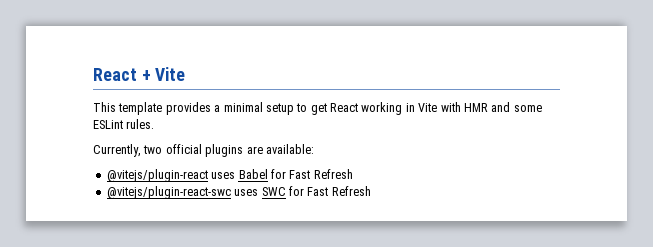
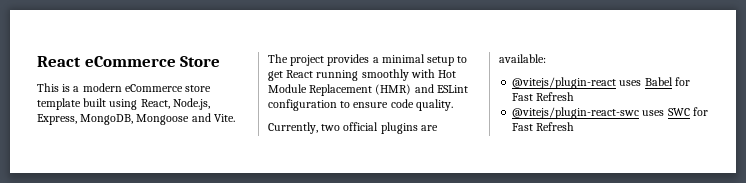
[93,67,186,81] React + Vite -> [37,56,221,67] React eCommerce Store
[118,102,163,115] template -> [62,83,212,92] [37,98,210,110] [37,113,235,125] [268,54,325,66] is a modern eCommerce store template built using React, Node.js, Express, MongoDB, Mongoose and Vite. The project
[361,102,542,115] [93,119,155,129] working in Vite with HMR and some ESLint rules. -> [316,69,457,81] [268,84,468,96] [268,99,453,111] running smoothly with Hot Module Replacement (HMR) and ESLint configuration to ensure code quality.

